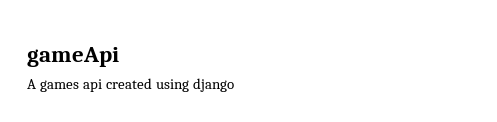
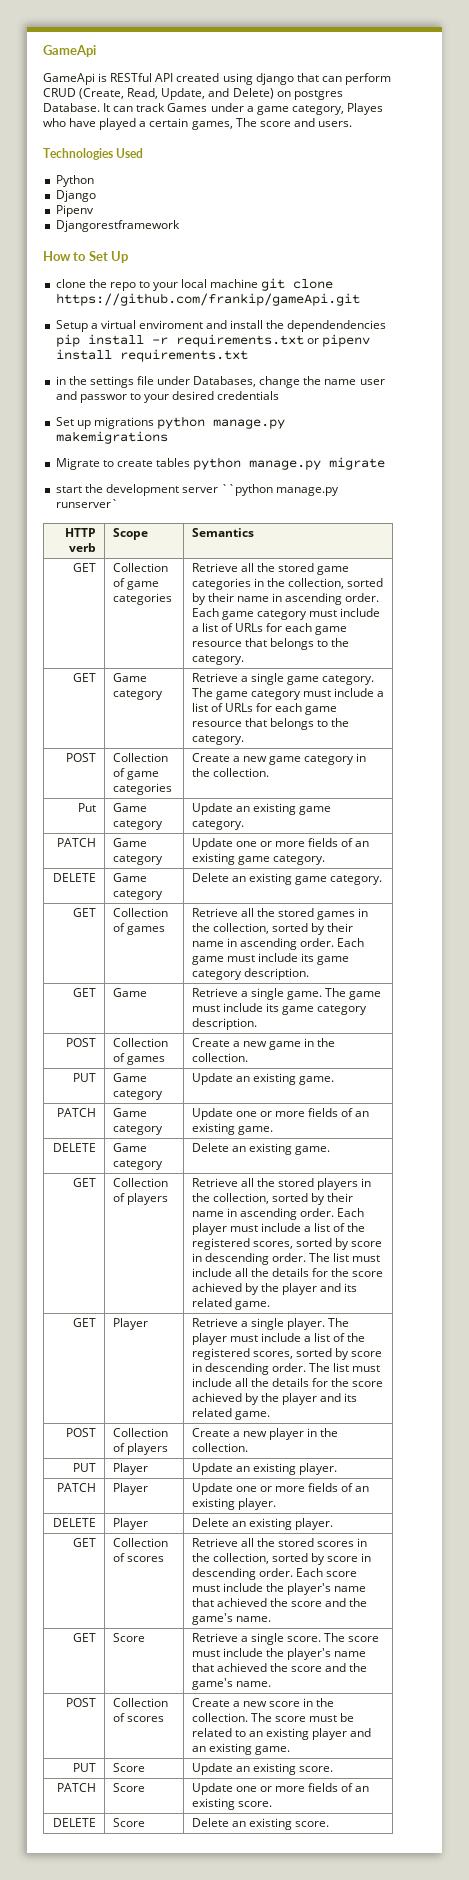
[27,47,119,67] [27,78,234,92] gameApi // A games api created using django -> [43,45,96,57] [43,73,391,85] [43,88,343,100] [43,103,383,115] [43,118,352,130] [43,148,144,160] [55,175,94,187] [55,190,96,202] [55,205,94,217] [55,220,180,232] [43,251,129,263] [55,278,334,291] [55,293,360,306] [55,320,387,332] [55,334,370,347] [55,349,248,362] [55,376,385,388] [55,391,280,403] [55,416,285,429] [55,431,168,444] [55,457,386,470] [55,484,340,496] [55,499,118,508] [65,528,97,537] [69,543,97,552] [112,528,148,540] [191,528,254,537] [73,563,97,572] [112,563,168,572] [112,578,159,590] [112,593,172,605] [191,563,350,575] [191,578,384,590] [191,593,380,605] [191,608,381,620] [191,623,348,635] [191,638,350,650] [191,655,244,665] [73,673,97,682] [112,673,147,682] [112,690,163,700] [191,673,375,685] [191,688,385,700] [191,703,338,715] [191,718,350,730] [191,735,244,745] [66,753,97,762] [112,753,168,762] [112,768,159,780] [112,783,172,795] [191,753,367,765] [191,768,269,777] [78,803,97,812] [112,803,147,812] [112,820,163,830] [191,803,331,815] [191,820,244,830] [57,838,97,847] [112,838,147,847] [112,855,163,865] [191,838,370,850] [191,853,325,865] [53,873,97,882] [112,873,147,882] [112,890,163,900] [191,873,383,885] [73,908,97,917] [112,908,168,917] [112,923,165,935] [191,908,369,920] [191,923,354,935] [191,938,365,950] [191,953,350,965] [191,968,309,980] [73,988,97,997] [112,988,147,997] [191,988,382,1000] [191,1003,368,1015] [191,1018,257,1030] [66,1038,97,1047] [112,1038,168,1047] [112,1053,165,1065] [191,1038,336,1050] [191,1053,248,1062] [73,1073,97,1082] [112,1073,147,1082] [112,1090,163,1100] [191,1073,334,1085] [57,1108,97,1117] [112,1108,147,1117] [112,1125,163,1135] [191,1108,370,1120] [191,1123,273,1135] [53,1143,97,1152] [112,1143,147,1152] [112,1160,163,1170] [191,1143,330,1155] [73,1178,97,1187] [112,1178,168,1187] [112,1193,168,1205] [191,1178,372,1190] [191,1193,354,1205] [191,1208,365,1220] [191,1223,366,1235] [191,1238,383,1250] [191,1253,381,1265] [191,1268,384,1277] [191,1283,358,1295] [191,1298,270,1310] [73,1318,97,1327] [112,1318,148,1330] [191,1318,350,1330] [191,1333,366,1345] [191,1348,383,1360] [191,1363,381,1375] [191,1378,384,1387] [191,1393,358,1405] [191,1408,270,1420] [66,1428,97,1437] [112,1428,168,1437] [112,1443,168,1455] [191,1428,339,1440] [191,1443,248,1452] [73,1463,97,1472] [112,1463,148,1475] [191,1463,337,1475] [57,1483,97,1492] [112,1483,148,1495] [191,1483,370,1495] [191,1498,276,1510] [53,1518,97,1527] [112,1518,148,1530] [191,1518,333,1530] [73,1538,97,1547] [112,1538,168,1547] [112,1553,164,1562] [191,1538,368,1547] [191,1553,372,1565] [191,1568,357,1580] [191,1583,367,1595] [191,1598,368,1607] [191,1613,271,1625] [73,1633,97,1642] [112,1633,145,1642] [191,1633,380,1645] [191,1648,367,1660] [191,1663,368,1672] [191,1678,271,1690] [66,1698,97,1707] [112,1698,168,1707] [112,1713,164,1722] [191,1698,335,1707] [191,1713,355,1722] [191,1728,372,1740] [191,1743,290,1755] [73,1763,97,1772] [112,1763,145,1772] [191,1763,333,1775] [57,1783,97,1792] [112,1783,145,1792] [191,1783,370,1795] [191,1798,272,1810] [53,1818,97,1827] [112,1818,145,1827] [191,1818,329,1830] GameApi // GameApi is RESTful API created using django that can perform CRUD (Create, Read, Update, and Delete) on postgres Database. It can track Games under a game category, Playes who have played a certain games, The score and users. // Technologies Used // Python // Django // Pipenv // Djangorestframework // How to Set Up // clone the repo to your local machine git clone https://github.com/frankip/gameApi.git // Setup a virtual enviroment and install the dependendencies pip install -r requirements.txt or pipenv install requirements.txt // in the settings file under Databases, change the name user and passwor to your desired credentials // Set up migrations python manage.py makemigrations // Migrate to create tables python manage.py migrate // start the development server ``python manage.py runserver` // HTTP verb | Scope | Semantics // GET | Collection of game categories | Retrieve all the stored game categories in the collection, sorted by their name in ascending order. Each game category must include a list of URLs for each game resource that belongs to the category. // GET | Game category | Retrieve a single game category. The game category must include a list of URLs for each game resource that belongs to the category. // POST | Collection of game categories | Create a new game category in the collection. // Put | Game category | Update an existing game category. // PATCH | Game category | Update one or more fields of an existing game category. // DELETE | Game category | Delete an existing game category. // GET | Collection of games | Retrieve all the stored games in the collection, sorted by their name in ascending order. Each game must include its game category description. // GET | Game | Retrieve a single game. The game must include its game category description. // POST | Collection of games | Create a new game in the collection. // PUT | Game category | Update an existing game. // PATCH | Game category | Update one or more fields of an existing game. // DELETE | Game category | Delete an existing game. // GET | Collection of players | Retrieve all the stored players in the collection, sorted by their name in ascending order. Each player must include a list of the registered scores, sorted by score in descending order. The list must include all the details for the score achieved by the player and its related game. // GET | Player | Retrieve a single player. The player must include a list of the registered scores, sorted by score in descending order. The list must include all the details for the score achieved by the player and its related game. // POST | Collection of players | Create a new player in the collection. // PUT | Player | Update an existing player. // PATCH | Player | Update one or more fields of an existing player. // DELETE | Player | Delete an existing player. // GET | Collection of scores | Retrieve all the stored scores in the collection, sorted by score in descending order. Each score must include the player's name that achieved the score and the game's name. // GET | Score | Retrieve a single score. The score must include the player's name that achieved the score and the game's name. // POST | Collection of scores | Create a new score in the collection. The score must be related to an existing player and an existing game. // PUT | Score | Update an existing score. // PATCH | Score | Update one or more fields of an existing score. // DELETE | Score | Delete an existing score.

